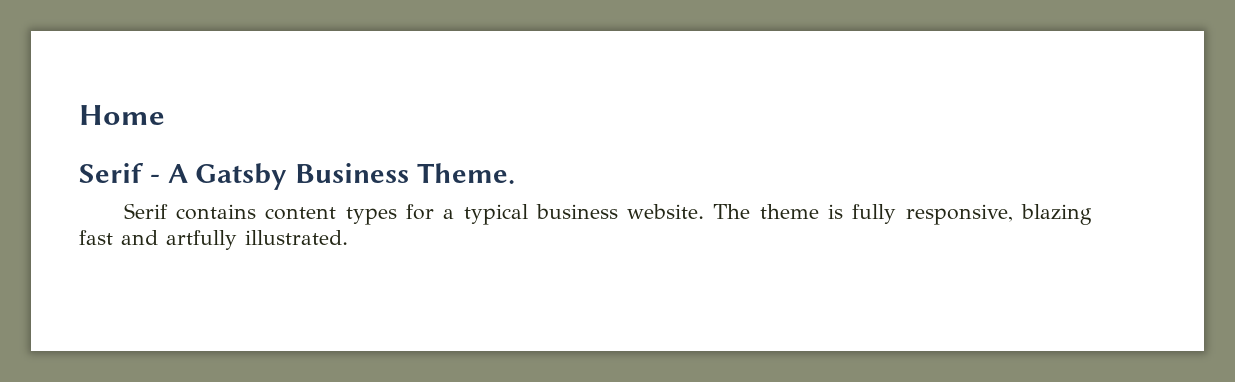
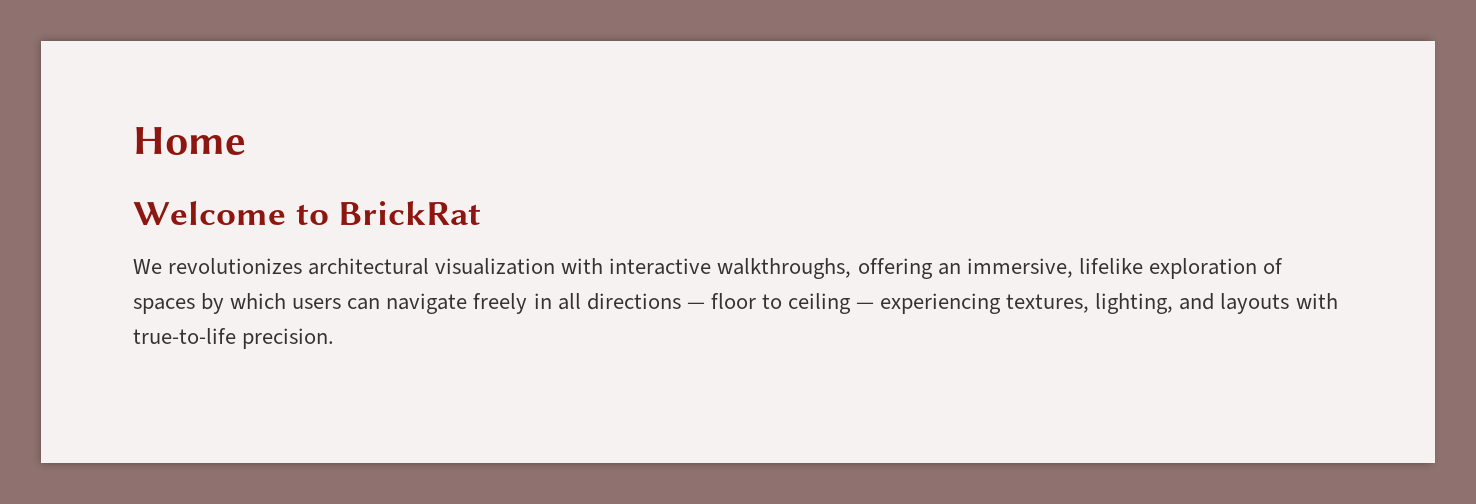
[79,163,516,190] [123,203,1092,225] [79,230,348,250] Serif - A Gatsby Business Theme. // Serif contains content types for a typical business website. The theme is fully responsive, blazing fast and artfully illustrated. -> [133,201,482,225] [133,258,1283,279] [133,293,1338,314] [133,328,335,349] Welcome to BrickRat // We revolutionizes architectural visualization with interactive walkthroughs, offering an immersive, lifelike exploration of spaces by which users can navigate freely in all directions — floor to ceiling — experiencing textures, lighting, and layouts with true-to-life precision.

